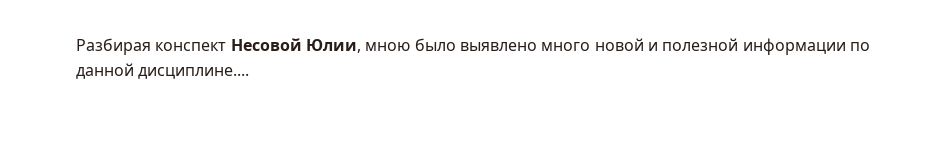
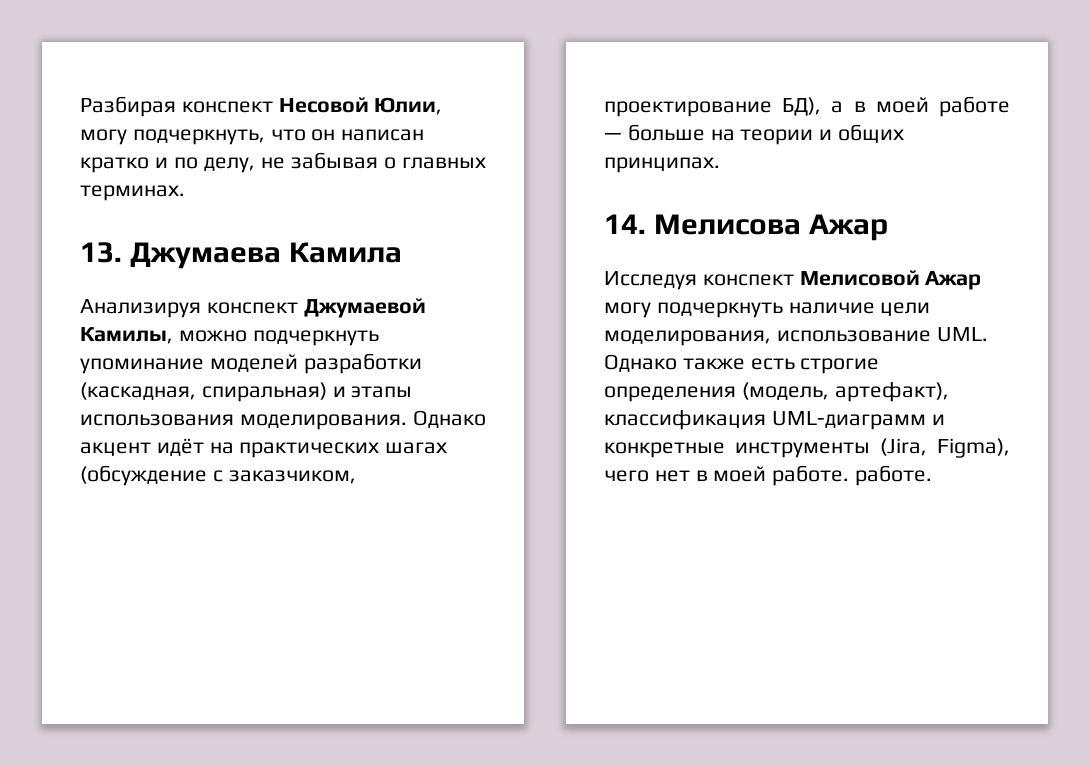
[365,38,870,55] [76,63,250,79] мною было выявлено много новой и полезной информации по данной дисциплине.... -> [80,129,425,145] [80,152,486,173] [80,185,185,201] [80,242,403,269] [80,298,426,318] [80,327,379,346] [80,353,422,374] [80,382,413,402] [80,410,486,430] [80,438,448,458] [80,465,356,486] [604,96,1010,117] [604,124,905,145] [604,157,720,173] [604,214,889,241] [604,270,982,290] [604,302,931,318] [604,327,988,346] [604,354,880,374] [604,382,949,402] [604,410,945,430] [604,438,1010,458] [604,465,933,486] могу подчеркнуть, что он написан кратко и по делу, не забывая о главных терминах. // 13. Джумаева Камила // Анализируя конспект Джумаевой Камилы, можно подчеркнуть упоминание моделей разработки (каскадная, спиральная) и этапы использования моделирования. Однако акцент идёт на практических шагах (обсуждение с заказчиком, проектирование БД), а в моей работе — больше на теории и общих принципах. // 14. Мелисова Ажар // Исследуя конспект Мелисовой Ажар могу подчеркнуть наличие цели моделирования, использование UML. Однако также есть строгие определения (модель, артефакт), классификация UML-диаграмм и конкретные инструменты (Jira, Figma), чего нет в моей работе. работе.

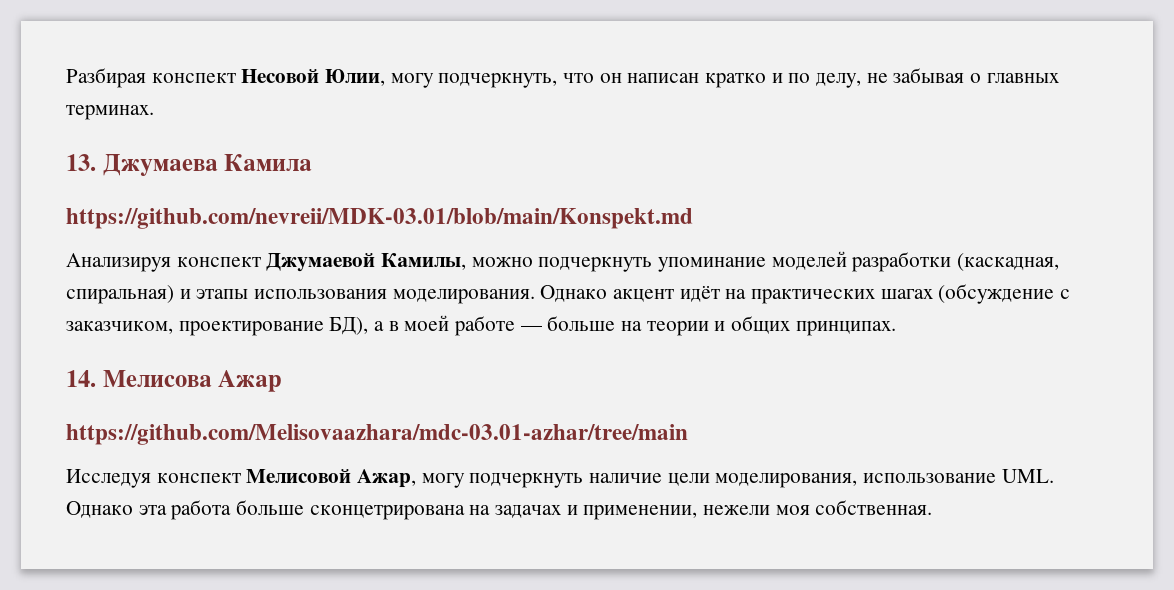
(403, 252) none -> [66,208,693,229] // https://github.com/nevreii/MDK-03.01/blob/main/Konspekt.md
(889, 227) none -> [66,424,688,445] // https://github.com/Melisovaazhara/mdc-03.01-azhar/tree/main
[925,271,982,290] Ажар -> [357,469,417,488] Ажар,
[682,358,880,374] [604,382,949,402] [604,410,945,430] [604,438,1010,458] [604,465,933,486] также есть строгие определения (модель, артефакт), классификация UML-диаграмм и конкретные инструменты (Jira, Figma), чего нет в моей работе. работе. -> [138,500,933,520] эта работа больше сконцетрирована на задачах и применении, нежели моя собственная.

